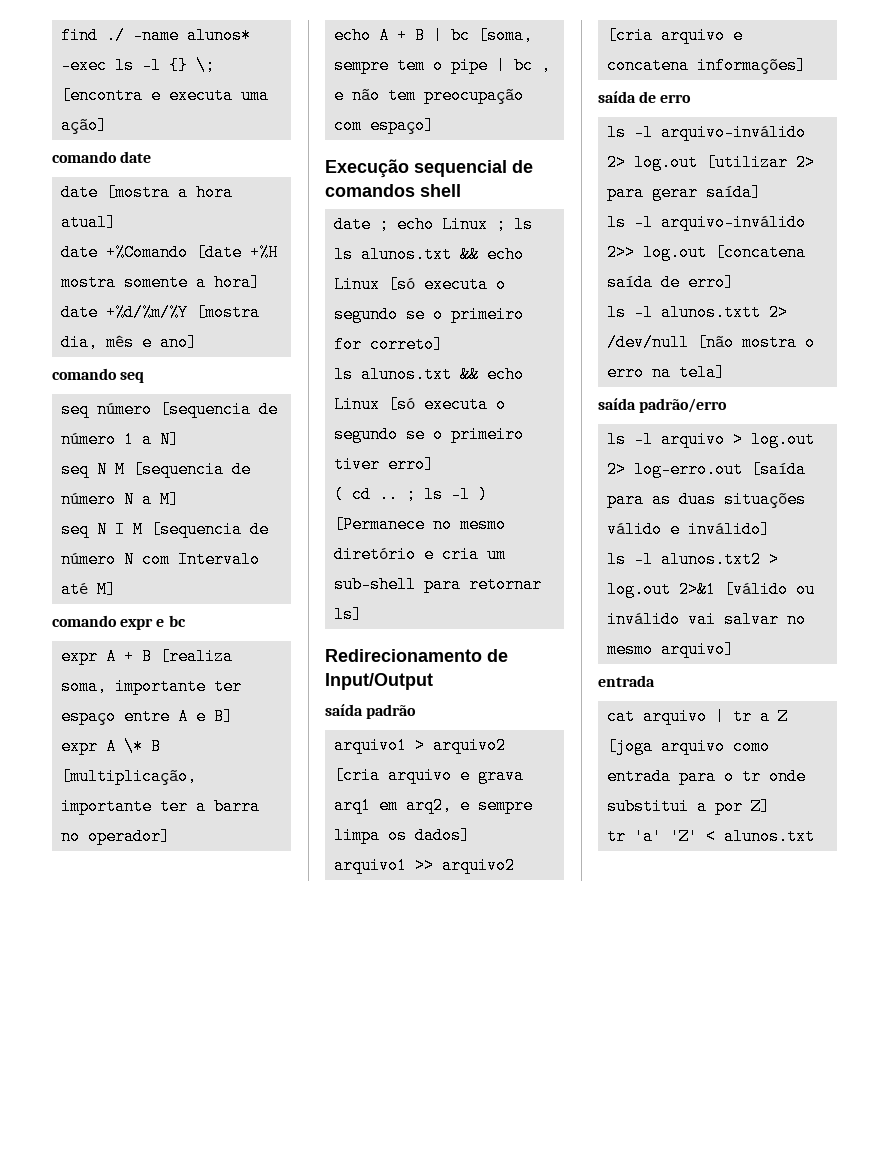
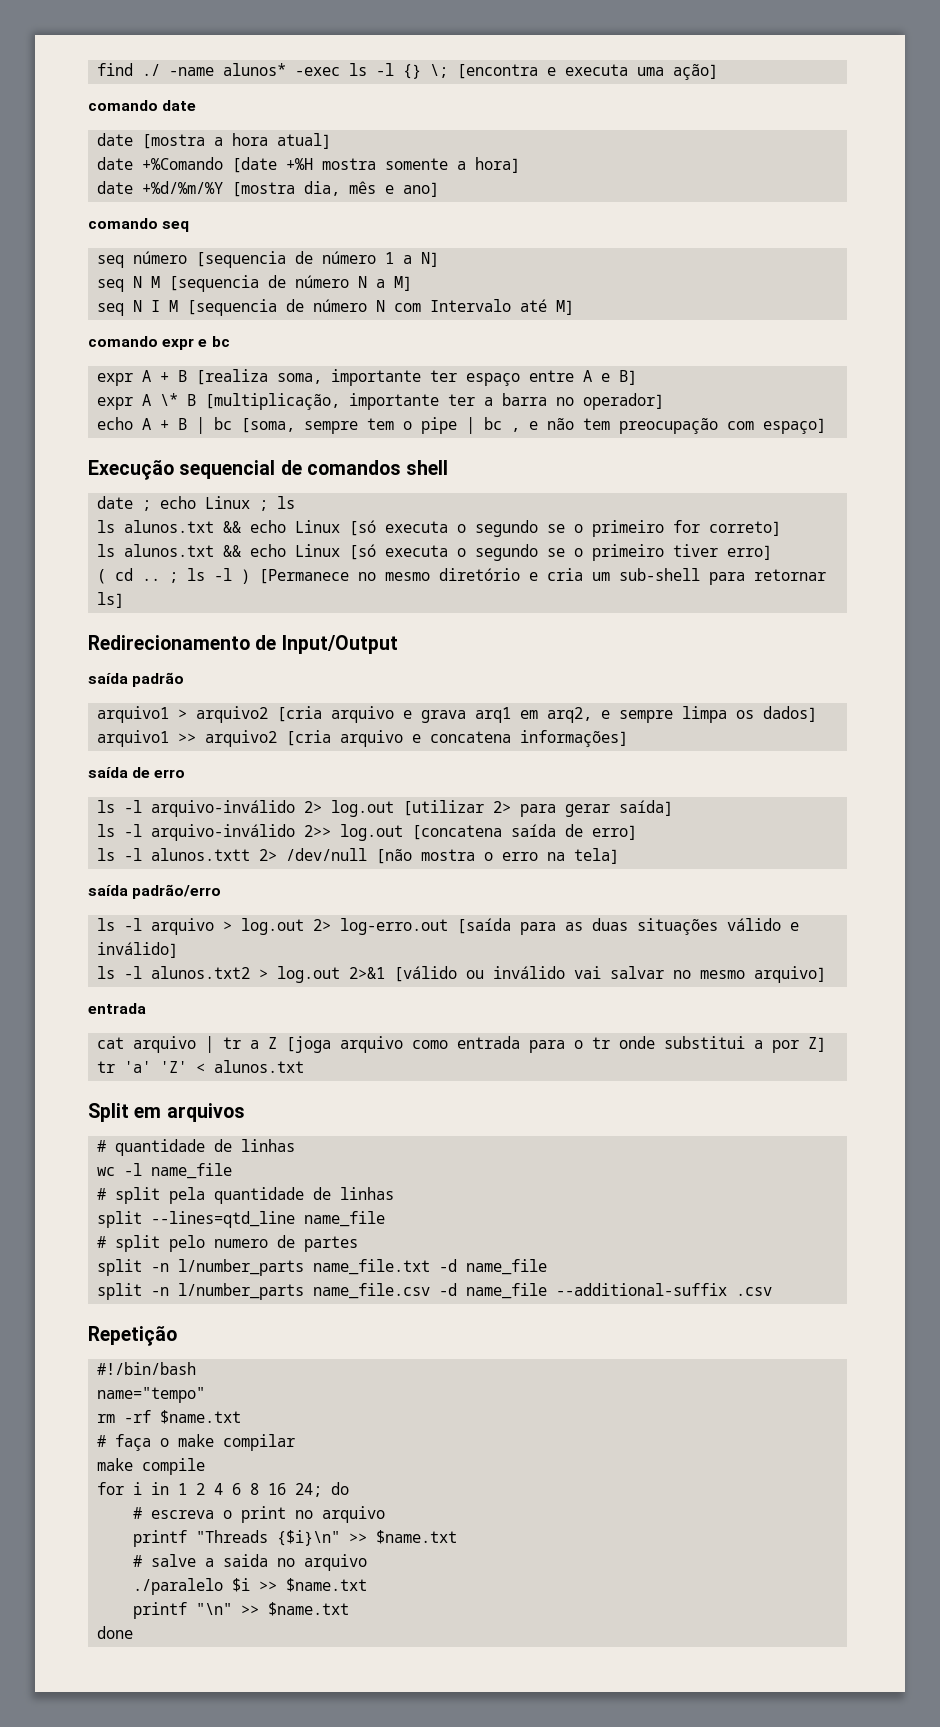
(816, 836) none -> [88,1103,245,1122] [97,1139,296,1156] [97,1163,233,1179] [97,1187,395,1204] [97,1211,386,1228] [97,1235,359,1252] [97,1259,548,1276] [97,1283,773,1300] [88,1326,177,1346] [97,1362,197,1375] [97,1387,206,1403] [97,1410,242,1424] [97,1434,296,1451] [97,1458,206,1475] [97,1482,350,1497] [133,1506,386,1523] [133,1530,458,1547] [133,1554,368,1571] [133,1578,368,1595] [133,1602,350,1619] [97,1626,134,1639] // Split em arquivos // # quantidade de linhas // wc -l name_file // # split pela quantidade de linhas // split --lines=qtd_line name_file // # split pelo numero de partes // split -n l/number_parts name_file.txt -d name_file // split -n l/number_parts name_file.csv -d name_file --additional-suffix .csv // Repetição // #!/bin/bash // name="tempo" // rm -rf $name.txt // # faça o make compilar // make compile // for i in 1 2 4 6 8 16 24; do // # escreva o print no arquivo // printf "Threads {$i}\n" >> $name.txt // # salve a saida no arquivo // ./paralelo $i >> $name.txt // printf "\n" >> $name.txt // done

